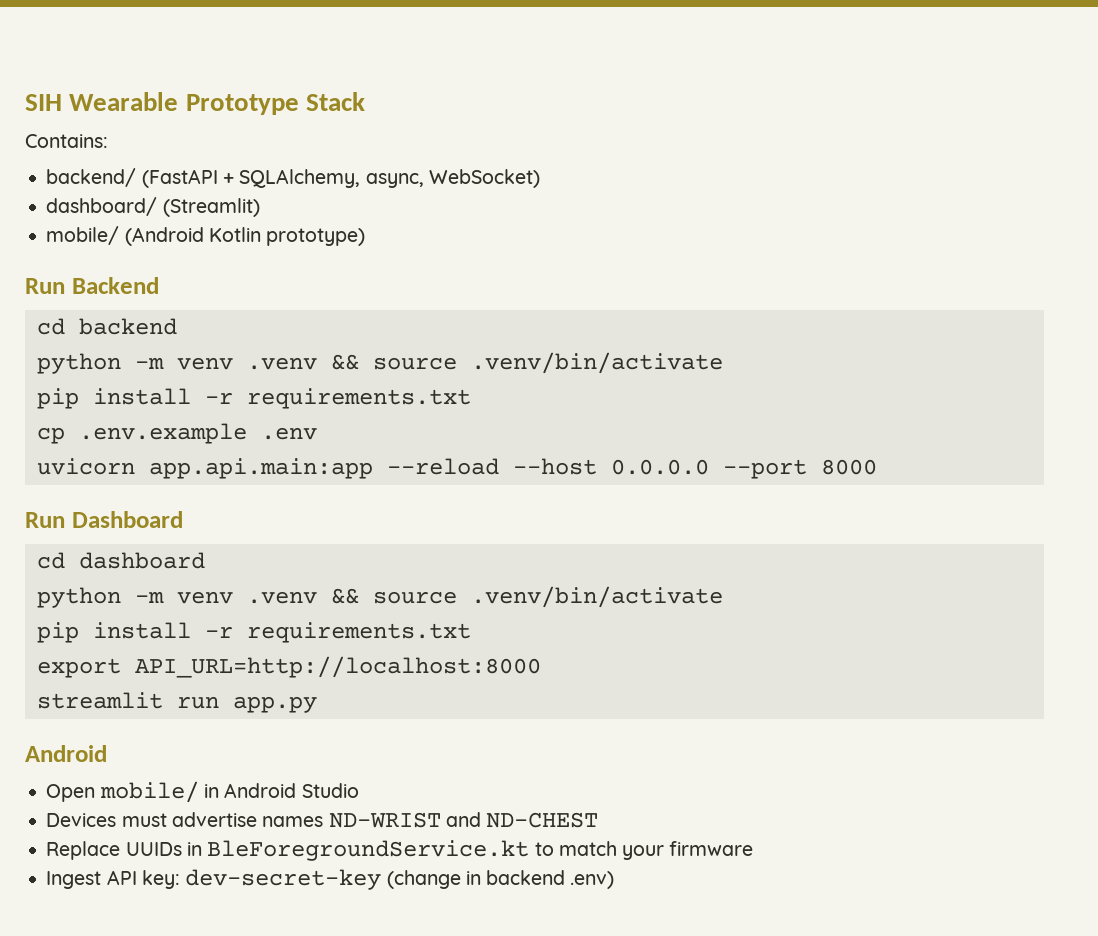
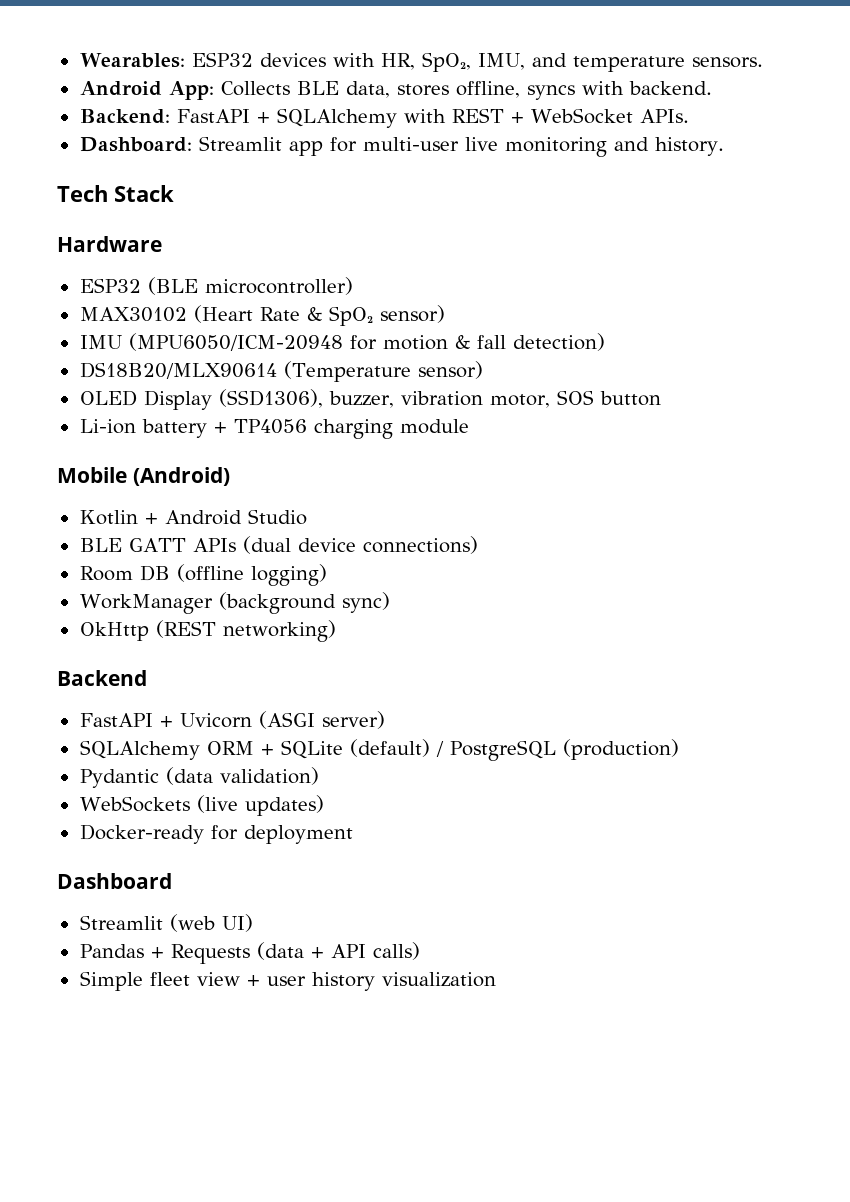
[25,92,365,115] [25,134,108,148] [46,168,540,188] [46,197,260,217] [46,226,366,246] [25,277,159,294] [36,318,177,335] [36,352,723,374] [36,388,471,409] [36,423,317,444] [36,458,877,479] [25,511,183,528] [36,552,205,569] [36,586,723,608] [36,622,471,643] [36,656,541,678] [36,692,317,713] [25,745,107,762] [46,781,359,803] [46,812,599,828] [46,840,754,861] [46,869,615,890] SIH Wearable Prototype Stack // Contains: // backend/ (FastAPI + SQLAlchemy, async, WebSocket) // dashboard/ (Streamlit) // mobile/ (Android Kotlin prototype) // Run Backend // cd backend // python -m venv .venv && source .venv/bin/activate // pip install -r requirements.txt // cp .env.example .env // uvicorn app.api.main:app --reload --host 0.0.0.0 --port 8000 // Run Dashboard // cd dashboard // python -m venv .venv && source .venv/bin/activate // pip install -r requirements.txt // export API_URL=http://localhost:8000 // streamlit run app.py // Android // Open mobile/ in Android Studio // Devices must advertise names ND-WRIST and ND-CHEST // Replace UUIDs in BleForegroundService.kt to match your firmware // Ingest API key: dev-secret-key (change in backend .env) -> [79,52,763,72] [79,81,712,100] [79,108,689,128] [79,136,724,157] [57,185,174,202] [57,236,162,252] [79,277,353,295] [79,305,445,326] [79,333,605,351] [79,361,483,382] [79,389,661,410] [79,419,469,439] [57,467,230,486] [79,509,307,525] [79,536,478,554] [79,564,327,586] [79,592,390,614] [79,620,336,642] [57,670,147,686] [79,711,385,729] [79,739,679,761] [79,767,319,788] [79,795,324,816] [79,824,353,844] [57,873,172,889] [79,914,253,932] [79,942,420,964] [79,971,496,991] Wearables: ESP32 devices with HR, SpO₂, IMU, and temperature sensors. // Android App: Collects BLE data, stores offline, syncs with backend. // Backend: FastAPI + SQLAlchemy with REST + WebSocket APIs. // Dashboard: Streamlit app for multi-user live monitoring and history. // Tech Stack // Hardware // ESP32 (BLE microcontroller) // MAX30102 (Heart Rate & SpO₂ sensor) // IMU (MPU6050/ICM-20948 for motion & fall detection) // DS18B20/MLX90614 (Temperature sensor) // OLED Display (SSD1306), buzzer, vibration motor, SOS button // Li-ion battery + TP4056 charging module // Mobile (Android) // Kotlin + Android Studio // BLE GATT APIs (dual device connections) // Room DB (offline logging) // WorkManager (background sync) // OkHttp (REST networking) // Backend // FastAPI + Uvicorn (ASGI server) // SQLAlchemy ORM + SQLite (default) / PostgreSQL (production) // Pydantic (data validation) // WebSockets (live updates) // Docker-ready for deployment // Dashboard // Streamlit (web UI) // Pandas + Requests (data + API calls) // Simple fleet view + user history visualization

